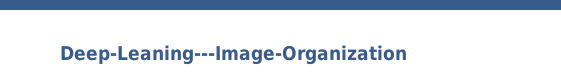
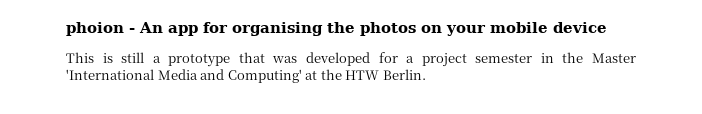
[60,45,407,65] Deep-Leaning---Image-Organization -> [66,22,607,36] [66,52,636,67] [66,69,426,83] phoion - An app for organising the photos on your mobile device // This is still a prototype that was developed for a project semester in the Master 'International Media and Computing' at the HTW Berlin.

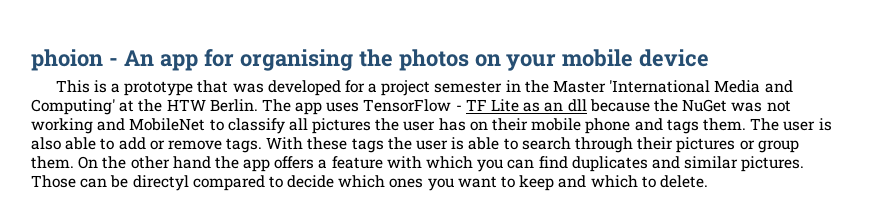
[121,52,145,63] still -> (107, 86) none
(426, 74) none -> [261,99,791,115] [31,118,832,134] [31,137,799,153] [31,156,805,172] [31,175,708,191] The app uses TensorFlow - TF Lite as an dll because the NuGet was not working and MobileNet to classify all pictures the user has on their mobile phone and tags them. The user is also able to add or remove tags. With these tags the user is able to search through their pictures or group them. On the other hand the app offers a feature with which you can find duplicates and similar pictures. Those can be directyl compared to decide which ones you want to keep and which to delete.

